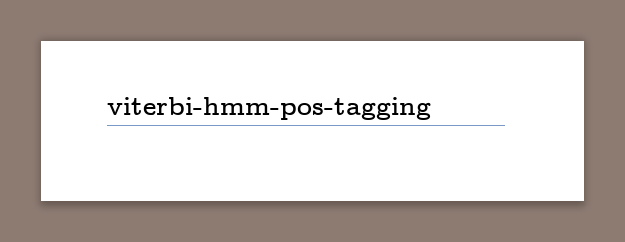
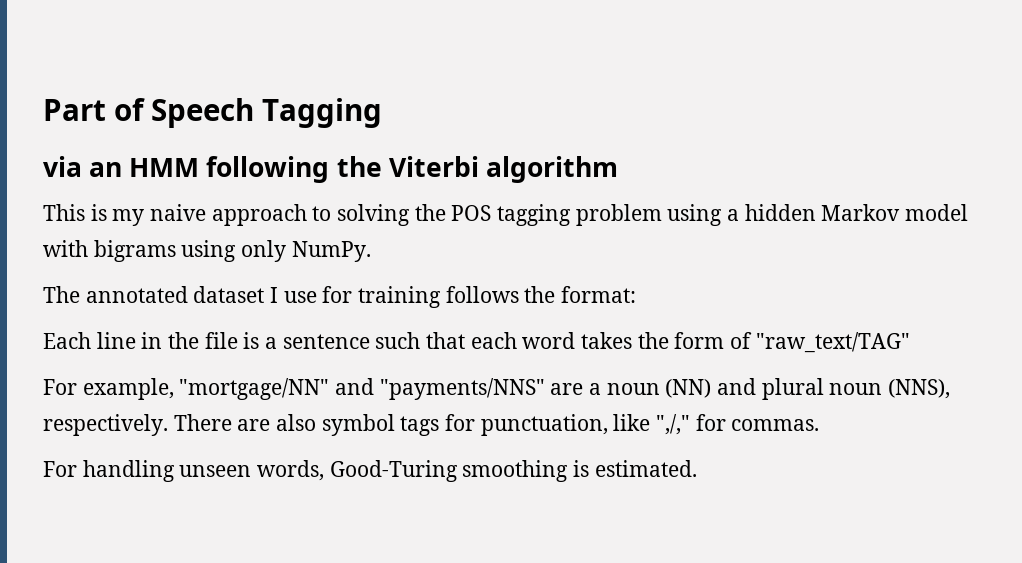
[107,97,431,120] viterbi-hmm-pos-tagging -> [43,98,382,128] [43,156,618,183] [43,204,969,226] [43,240,371,262] [43,286,637,308] [43,332,910,353] [43,378,951,400] [43,414,820,436] [43,460,697,482] Part of Speech Tagging // via an HMM following the Viterbi algorithm // This is my naive approach to solving the POS tagging problem using a hidden Markov model with bigrams using only NumPy. // The annotated dataset I use for training follows the format: // Each line in the file is a sentence such that each word takes the form of "raw_text/TAG" // For example, "mortgage/NN" and "payments/NNS" are a noun (NN) and plural noun (NNS), respectively. There are also symbol tags for punctuation, like ",/," for commas. // For handling unseen words, Good-Turing smoothing is estimated.

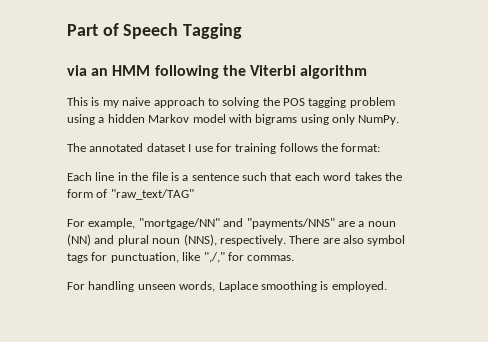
[329,460,458,482] Good-Turing -> [218,281,258,292] Laplace
[594,460,697,477] estimated. -> [331,281,387,292] employed.

